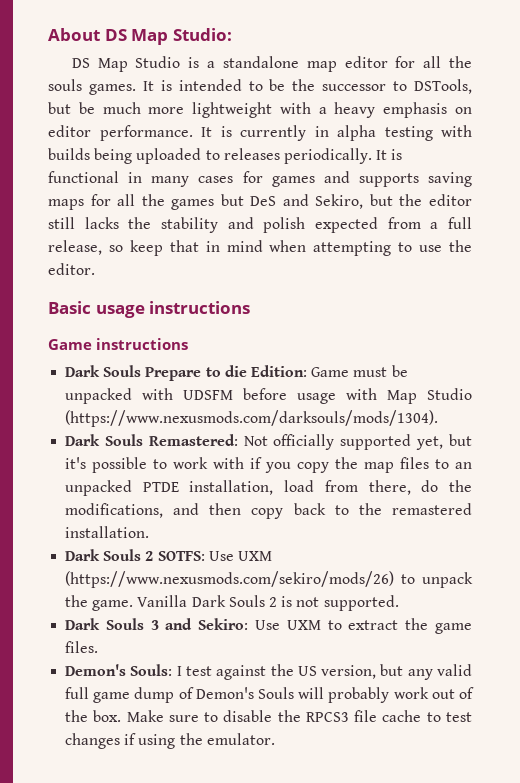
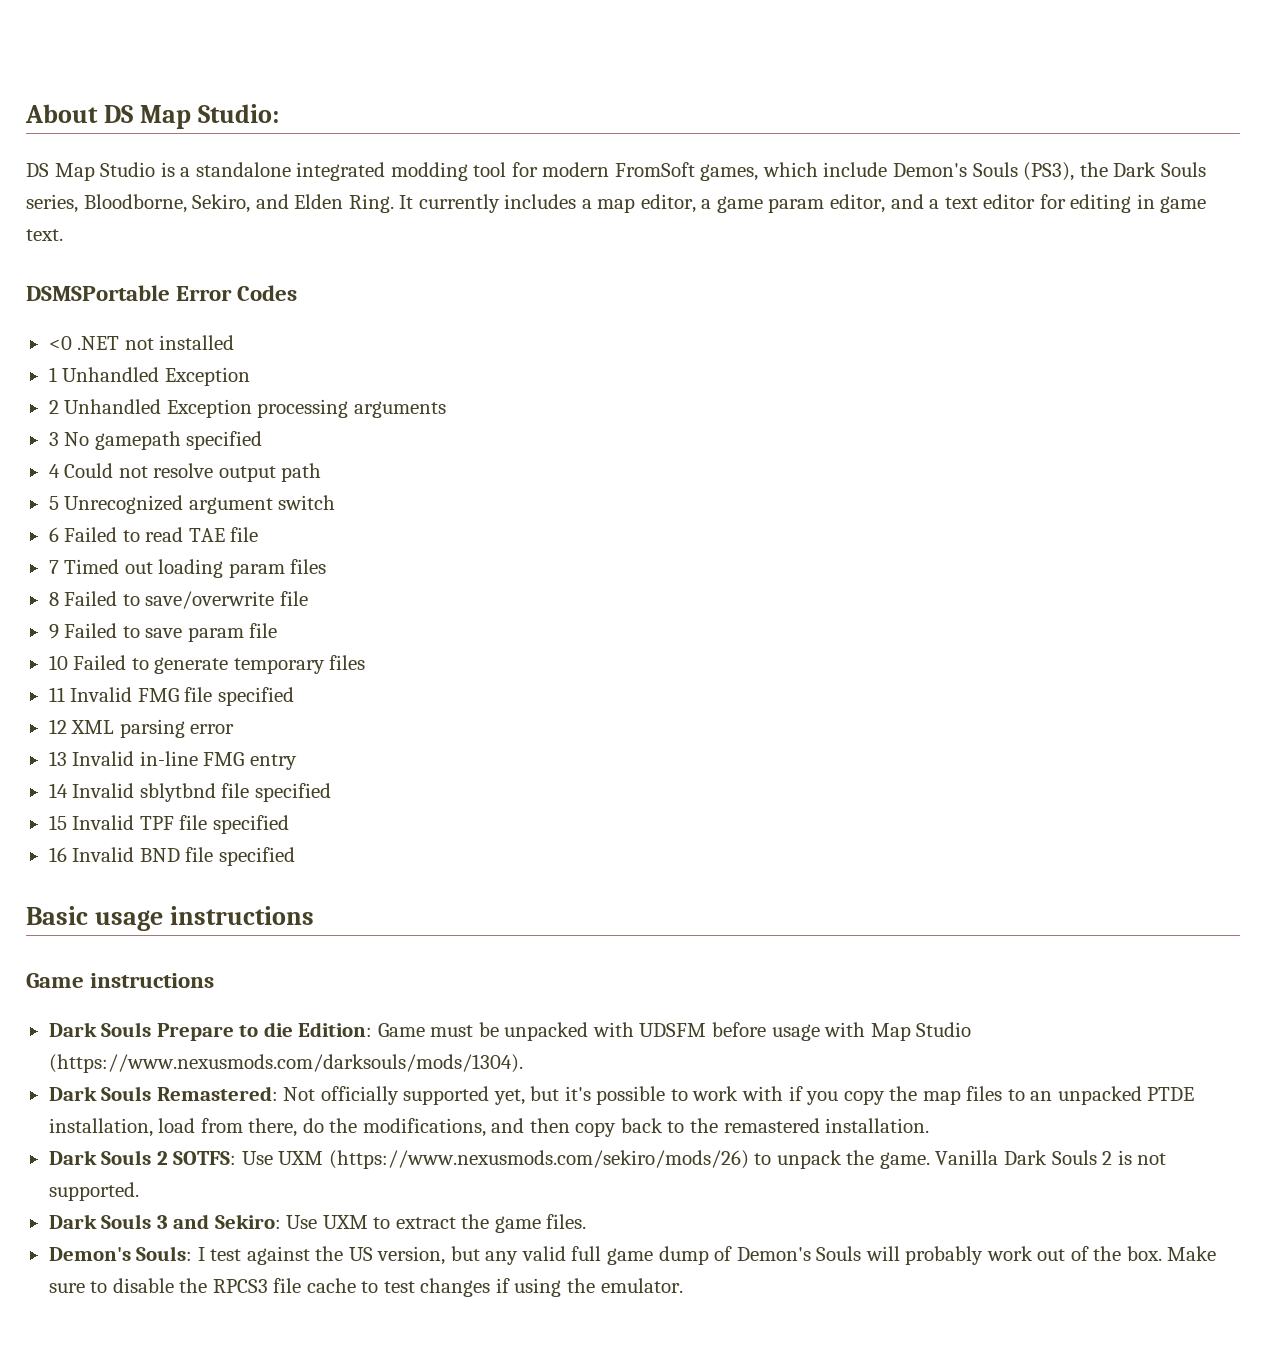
[306,56,473,72] [48,79,472,95] [48,102,472,118] [48,125,472,141] [48,148,403,164] [48,171,472,187] [48,194,472,210] [48,217,472,233] [48,240,472,256] [48,263,95,275] map editor for all the souls games. It is intended to be the successor to DSTools, but be much more lightweight with a heavy emphasis on editor performance. It is currently in alpha testing with builds being uploaded to releases periodically. It is functional in many cases for games and supports saving maps for all the games but DeS and Sekiro, but the editor still lacks the stability and polish expected from a full release, so keep that in mind when attempting to use the editor. -> [296,162,1206,181] [26,194,1207,213] [26,229,63,241] [26,285,298,301] [48,335,235,350] [48,367,250,386] [48,399,446,418] [48,431,263,450] [48,463,322,482] [48,495,336,514] [48,527,259,542] [48,559,327,578] [48,591,308,609] [48,623,278,642] [48,655,366,674] [48,687,294,706] [48,719,235,738] [48,751,297,770] [48,783,331,802] [48,815,289,834] [48,847,295,866] integrated modding tool for modern FromSoft games, which include Demon's Souls (PS3), the Dark Souls series, Bloodborne, Sekiro, and Elden Ring. It currently includes a map editor, a game param editor, and a text editor for editing in game text. // DSMSPortable Error Codes // <0 .NET not installed // 1 Unhandled Exception // 2 Unhandled Exception processing arguments // 3 No gamepath specified // 4 Could not resolve output path // 5 Unrecognized argument switch // 6 Failed to read TAE file // 7 Timed out loading param files // 8 Failed to save/overwrite file // 9 Failed to save param file // 10 Failed to generate temporary files // 11 Invalid FMG file specified // 12 XML parsing error // 13 Invalid in-line FMG entry // 14 Invalid sblytbnd file specified // 15 Invalid TPF file specified // 16 Invalid BND file specified

